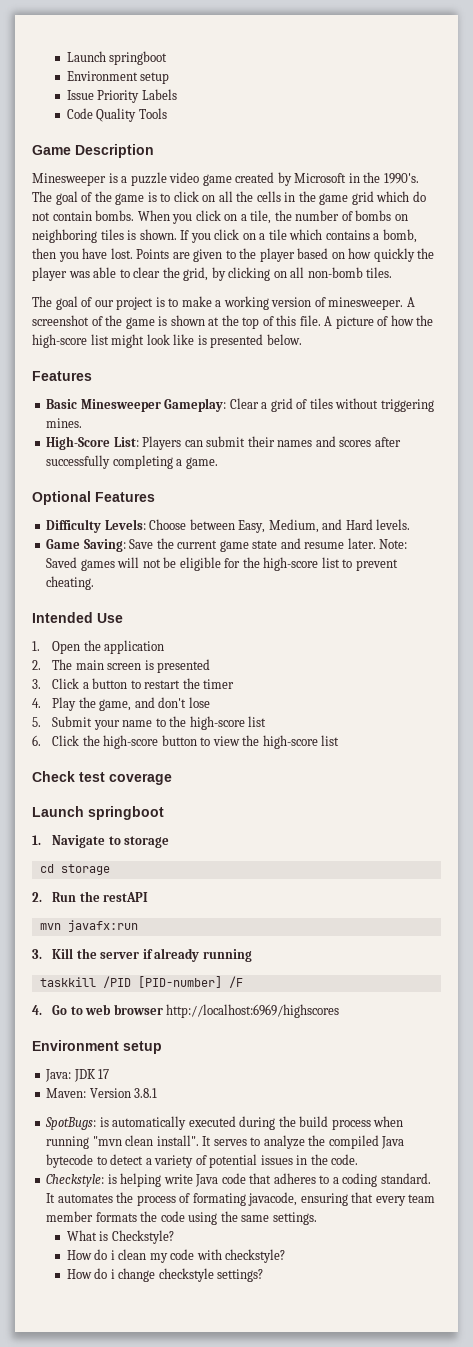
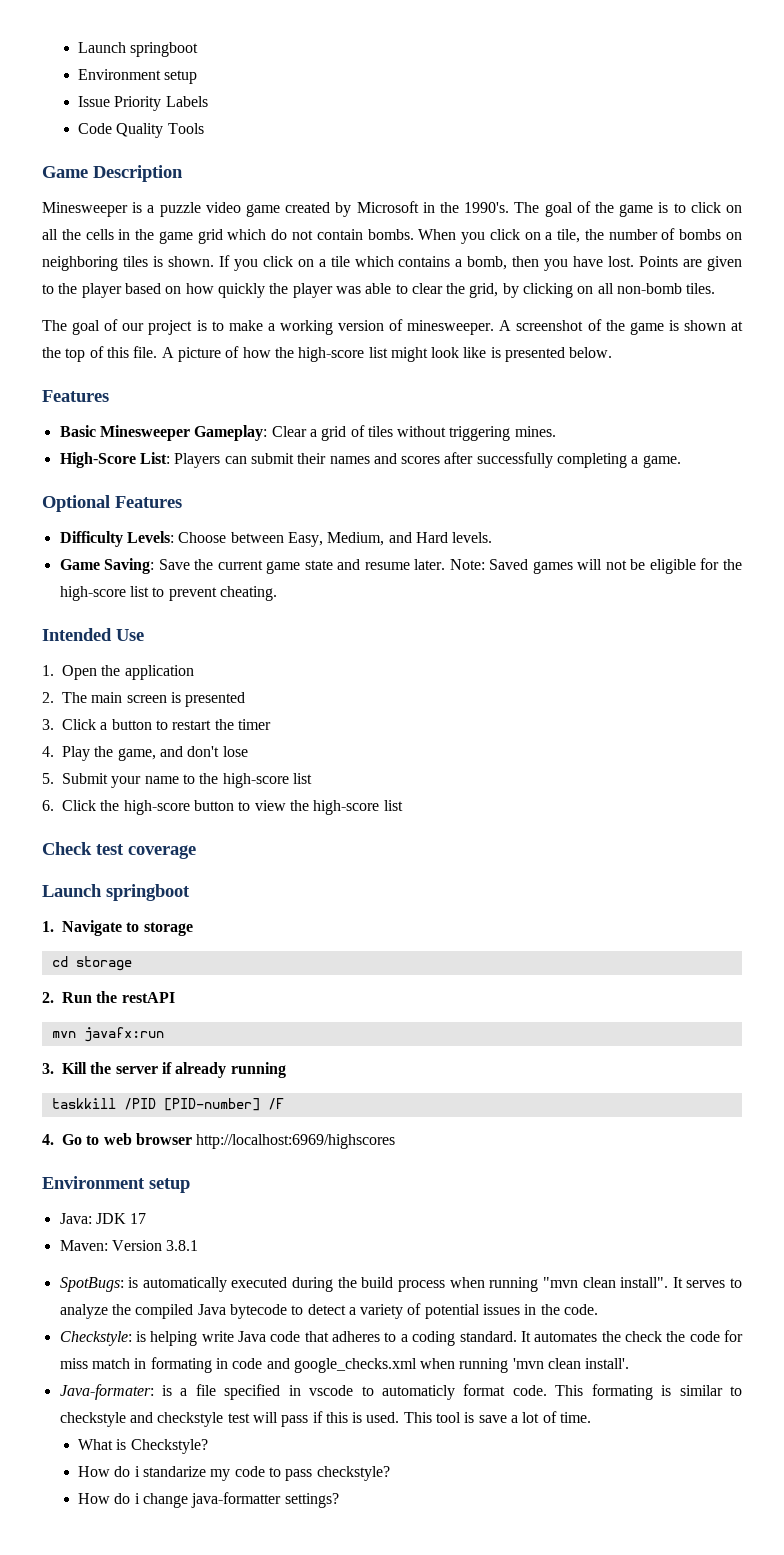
[136,1192,436,1206] [46,1211,317,1225] process of formating javacode, ensuring that every team member formats the code using the same settings. -> [624,1330,744,1342] [59,1357,630,1373] [59,1384,742,1400] [59,1411,592,1427] check the code for miss match in formating in code and google_checks.xml when running 'mvn clean install'. // Java-formater: is a file specified in vscode to automaticly format code. This formating is similar to checkstyle and checkstyle test will pass if this is used. This tool is save a lot of time.
[118,1249,147,1260] clean -> [143,1466,207,1477] standarize
[196,1249,222,1260] with -> [269,1467,313,1481] to pass
[158,1268,214,1282] checkstyle -> [191,1492,282,1508] java-formatter

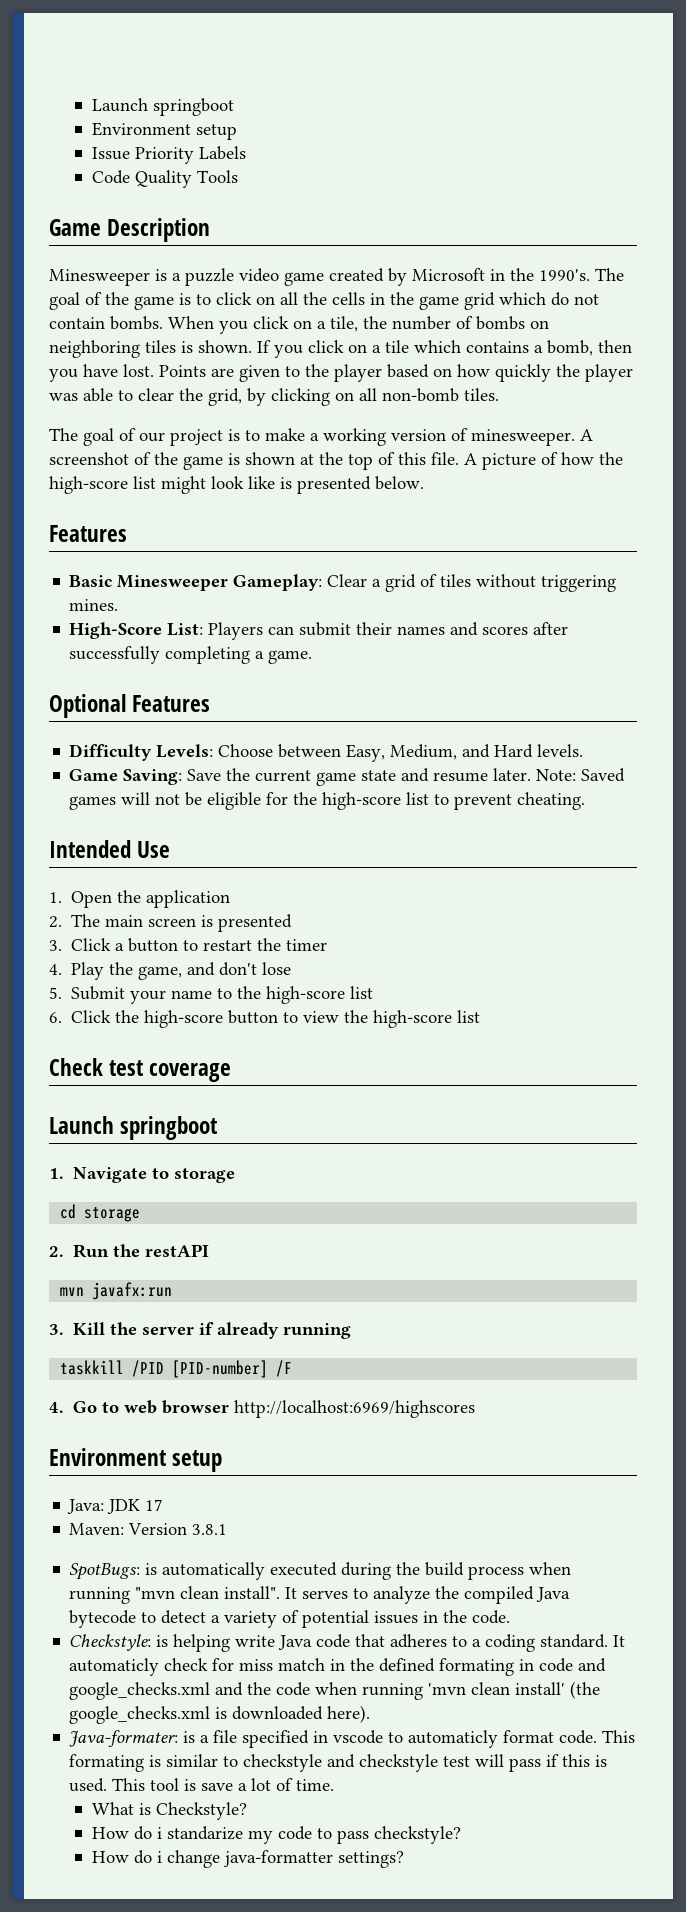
[534,1331,720,1342] automates the check the code -> [69,1658,209,1676] automaticly check
(147, 1363) none -> [350,1658,436,1672] the defined
(417, 1365) none -> [215,1682,311,1696] and the code
[585,1358,630,1369] install'. -> [515,1681,601,1699] [69,1705,371,1724] install' (the google_checks.xml is downloaded here).

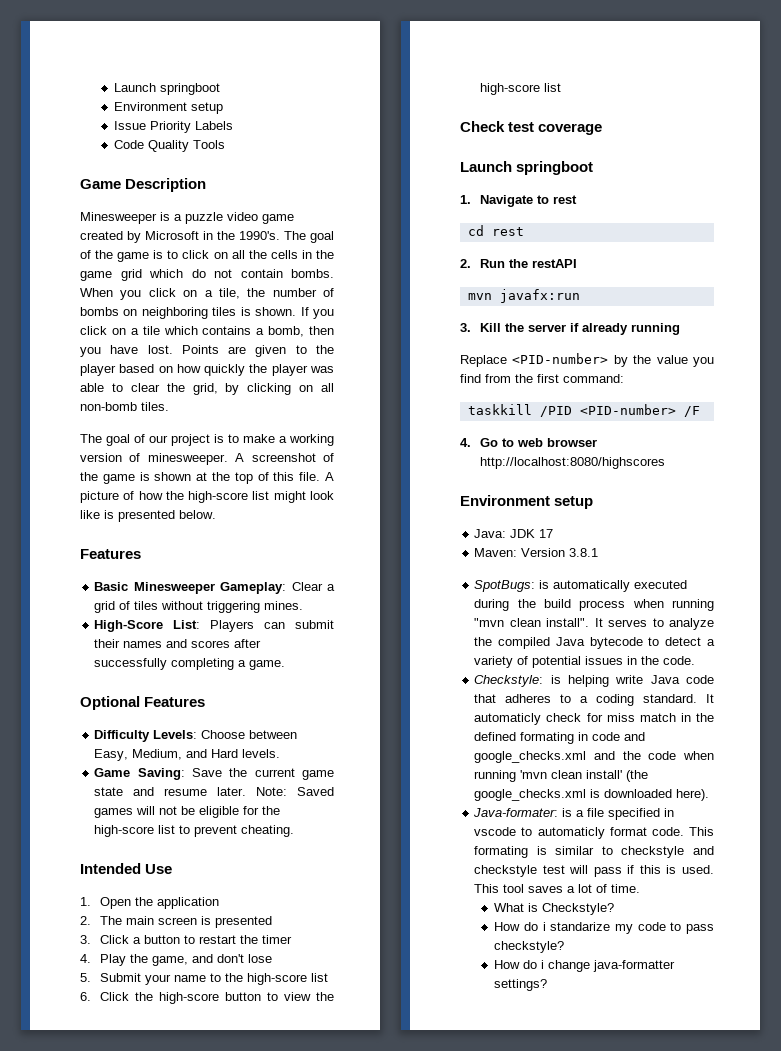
[174,1168,236,1183] storage -> [552,195,577,204] rest
[84,1207,141,1222] storage -> [491,227,524,236] rest
(352, 1331) none -> [460,353,714,367] [460,374,624,383] // Replace <PID-number> by the value you find from the first command:
[172,1360,269,1378] [PID-number] -> [579,404,676,415] <PID-number>
[234,1400,476,1418] http://localhost:6969/highscores -> [479,457,665,469] http://localhost:8080/highscores
[184,1779,234,1791] is save -> [528,886,564,893] saves

